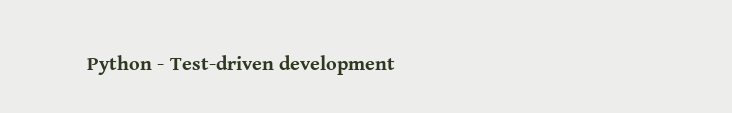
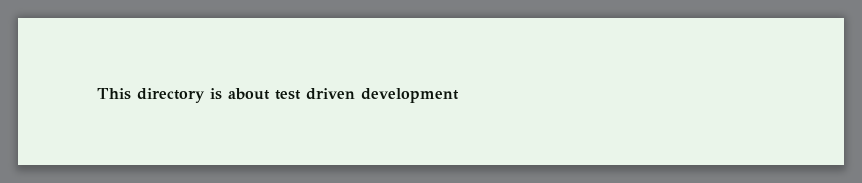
[87,55,274,75] Python - Test-driven -> [97,88,355,103] This directory is about test driven

